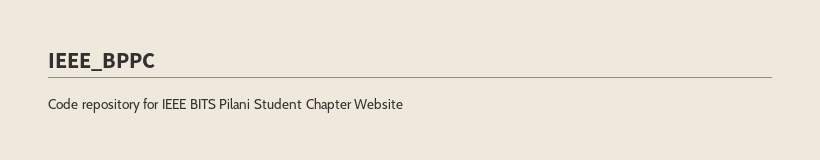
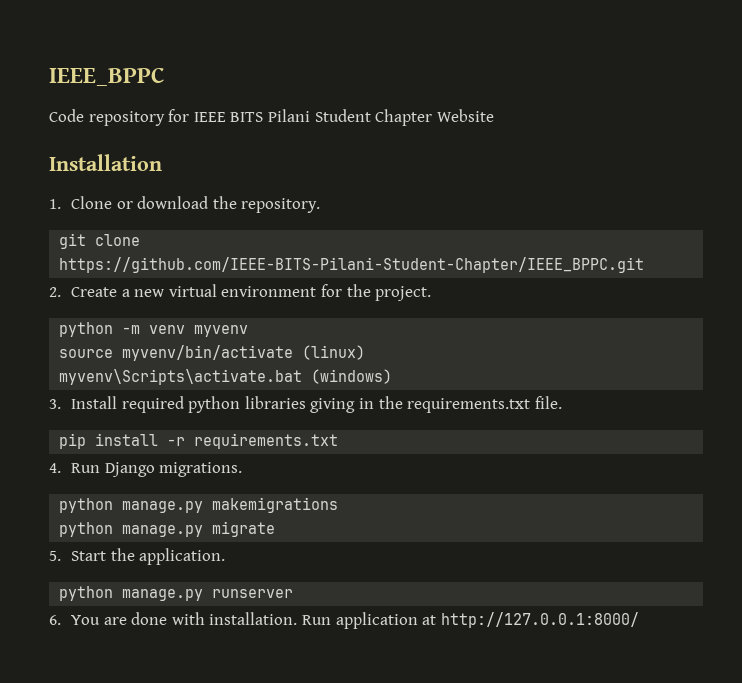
(404, 103) none -> [49,154,162,171] [49,196,321,213] [59,233,141,249] [59,257,645,273] [49,284,432,301] [59,322,249,337] [59,345,366,361] [59,369,393,385] [49,396,562,413] [59,433,339,449] [49,462,243,477] [59,497,339,513] [59,521,276,537] [49,548,226,565] [59,586,294,601] [49,612,639,629] // Installation // 1. Clone or download the repository. // git clone https://github.com/IEEE-BITS-Pilani-Student-Chapter/IEEE_BPPC.git // 2. Create a new virtual environment for the project. // python -m venv myvenv // source myvenv/bin/activate (linux) // myvenv\Scripts\activate.bat (windows) // 3. Install required python libraries giving in the requirements.txt file. // pip install -r requirements.txt // 4. Run Django migrations. // python manage.py makemigrations // python manage.py migrate // 5. Start the application. // python manage.py runserver // 6. You are done with installation. Run application at http://127.0.0.1:8000/

